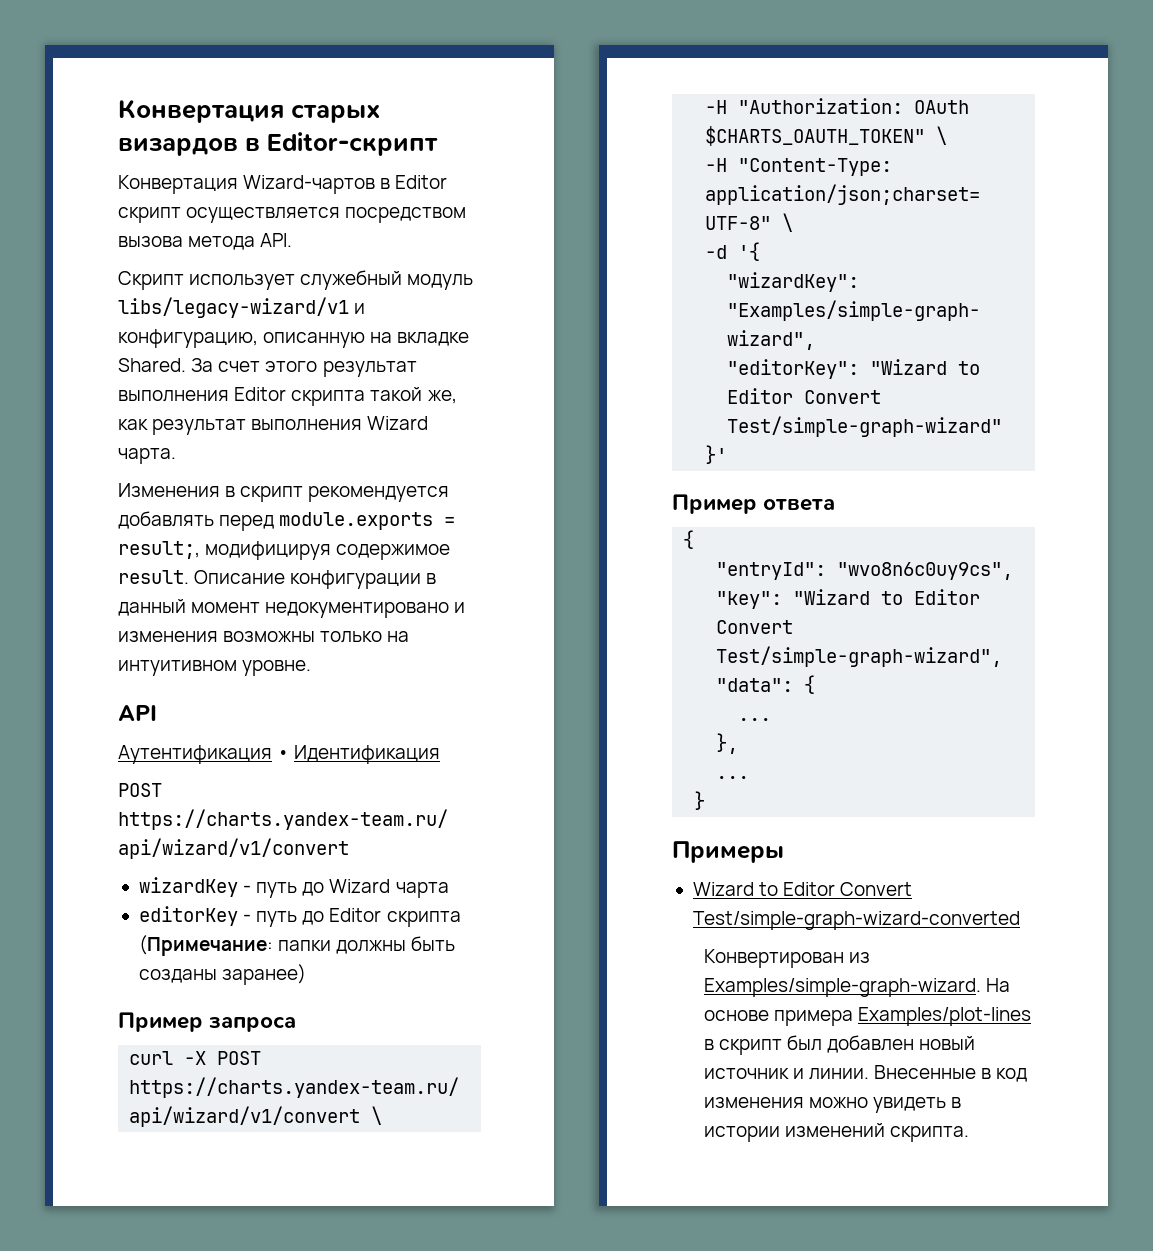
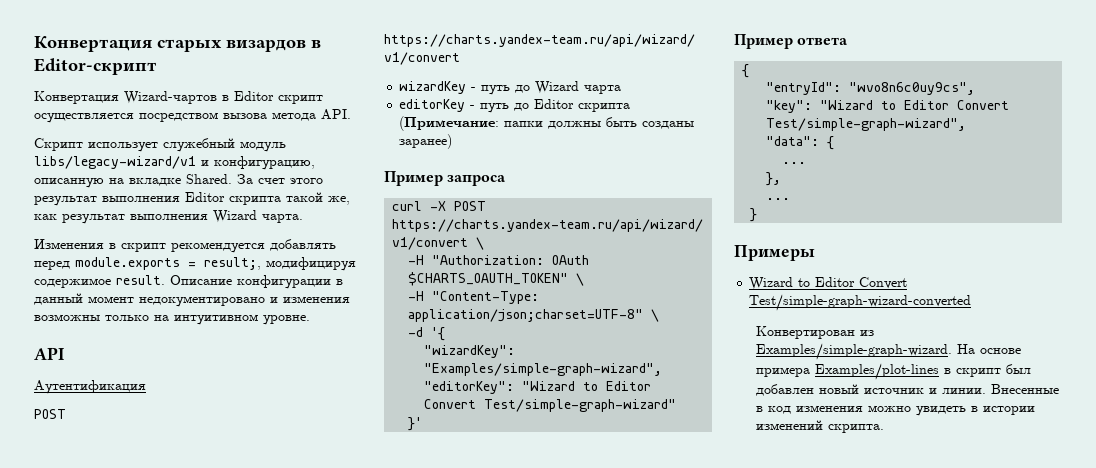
[277,745,441,764] • Идентификация -> (146, 387) none

